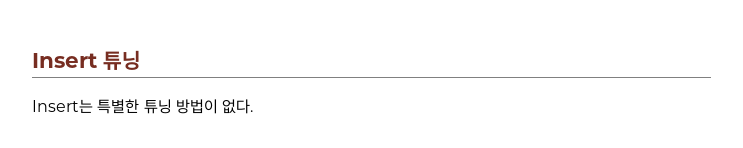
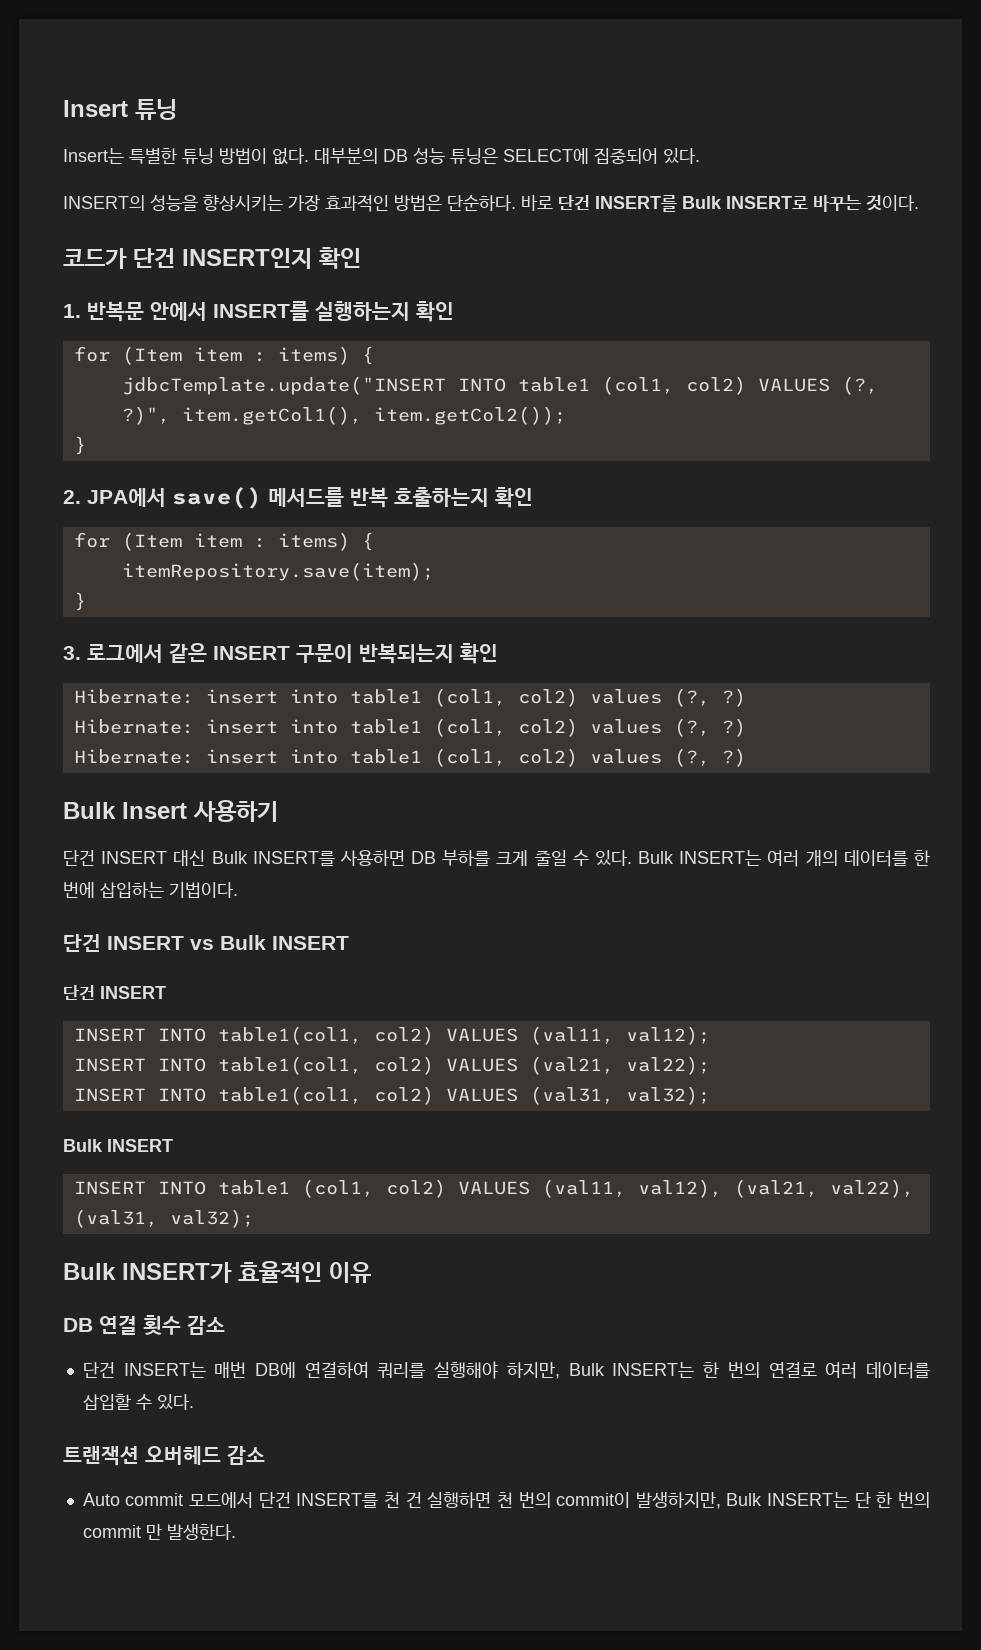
(254, 106) none -> [314,147,700,164] [63,194,919,212] [63,247,361,269] [63,301,454,322] [73,346,374,365] [121,376,878,395] [121,406,566,425] [73,436,86,455] [63,487,533,509] [73,532,374,551] [121,562,434,581] [73,592,86,611] [63,643,498,664] [73,688,746,707] [73,718,746,737] [73,748,746,767] [63,800,278,822] [63,850,930,867] [63,882,238,898] [63,934,349,952] [63,985,166,1000] [73,1026,710,1045] [73,1056,710,1075] [73,1086,710,1105] [63,1139,173,1152] [73,1179,914,1198] [73,1209,254,1228] [63,1261,371,1283] [63,1315,225,1336] [82,1361,930,1379] [82,1394,194,1410] [63,1445,265,1466] [82,1492,931,1509] [82,1524,236,1540] 대부분의 DB 성능 튜닝은 SELECT에 집중되어 있다. // INSERT의 성능을 향상시키는 가장 효과적인 방법은 단순하다. 바로 단건 INSERT를 Bulk INSERT로 바꾸는 것이다. // 코드가 단건 INSERT인지 확인 // 1. 반복문 안에서 INSERT를 실행하는지 확인 // for (Item item : items) { // jdbcTemplate.update("INSERT INTO table1 (col1, col2) VALUES (?, ?)", item.getCol1(), item.getCol2()); // } // 2. JPA에서 save() 메서드를 반복 호출하는지 확인 // for (Item item : items) { // itemRepository.save(item); // } // 3. 로그에서 같은 INSERT 구문이 반복되는지 확인 // Hibernate: insert into table1 (col1, col2) values (?, ?) // Hibernate: insert into table1 (col1, col2) values (?, ?) // Hibernate: insert into table1 (col1, col2) values (?, ?) // Bulk Insert 사용하기 // 단건 INSERT 대신 Bulk INSERT를 사용하면 DB 부하를 크게 줄일 수 있다. Bulk INSERT는 여러 개의 데이터를 한 번에 삽입하는 기법이다. // 단건 INSERT vs Bulk INSERT // 단건 INSERT // INSERT INTO table1(col1, col2) VALUES (val11, val12); // INSERT INTO table1(col1, col2) VALUES (val21, val22); // INSERT INTO table1(col1, col2) VALUES (val31, val32); // Bulk INSERT // INSERT INTO table1 (col1, col2) VALUES (val11, val12), (val21, val22), (val31, val32); // Bulk INSERT가 효율적인 이유 // DB 연결 횟수 감소 // 단건 INSERT는 매번 DB에 연결하여 쿼리를 실행해야 하지만, Bulk INSERT는 한 번의 연결로 여러 데이터를 삽입할 수 있다. // 트랜잭션 오버헤드 감소 // Auto commit 모드에서 단건 INSERT를 천 건 실행하면 천 번의 commit이 발생하지만, Bulk INSERT는 단 한 번의 commit 만 발생한다.

